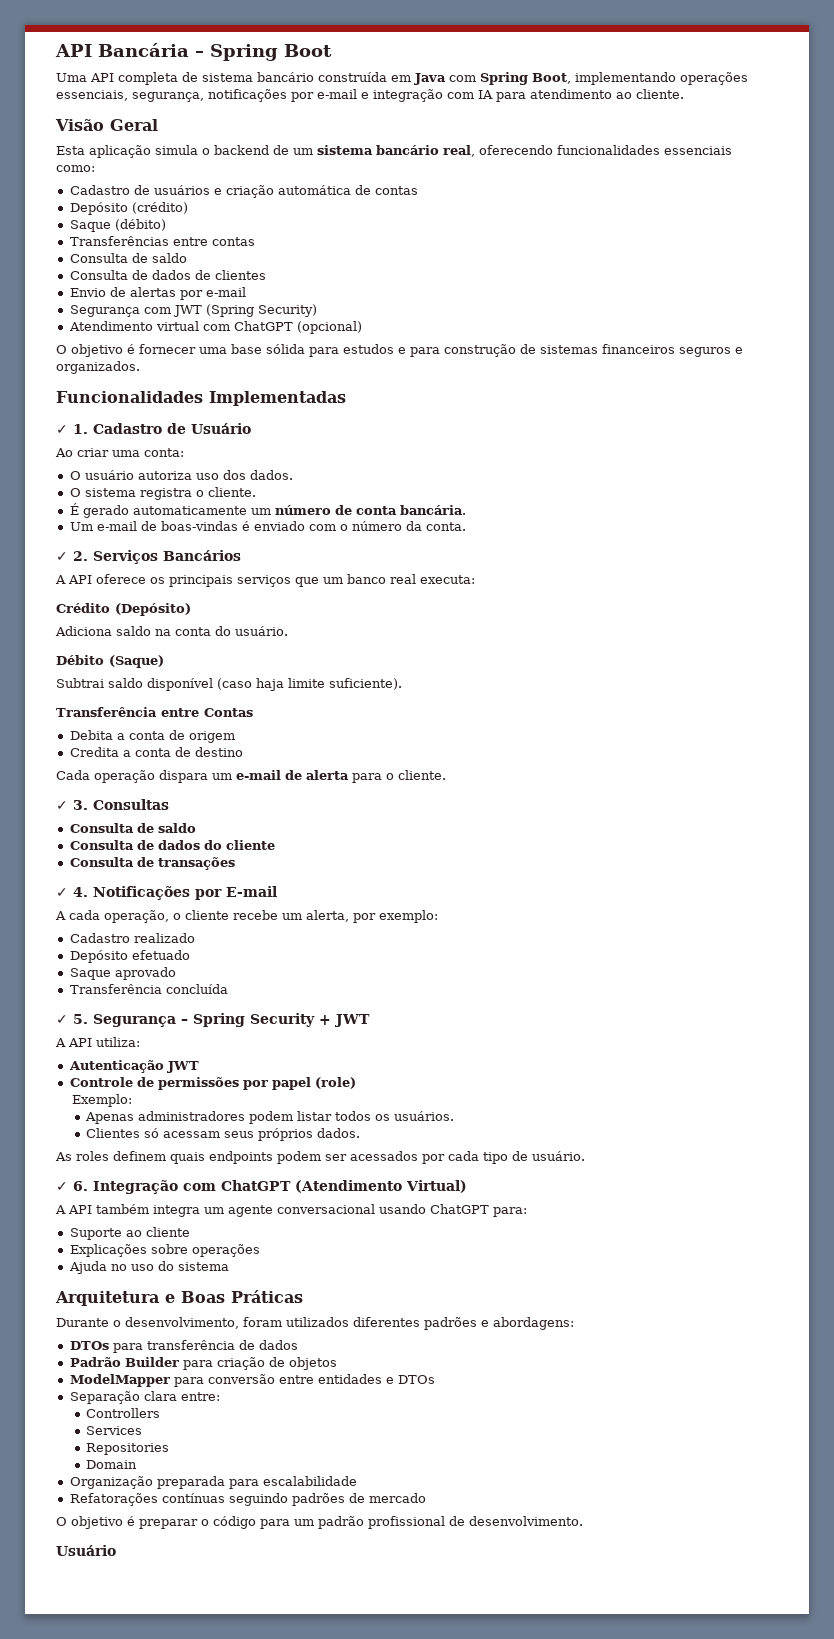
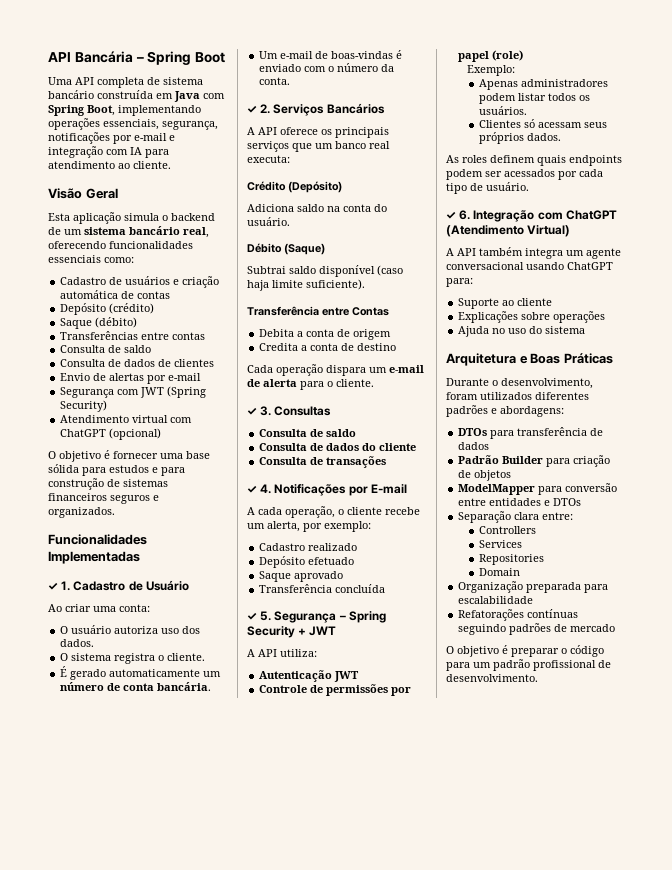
[56,1545,116,1556] // Usuário -> (538, 678) none

